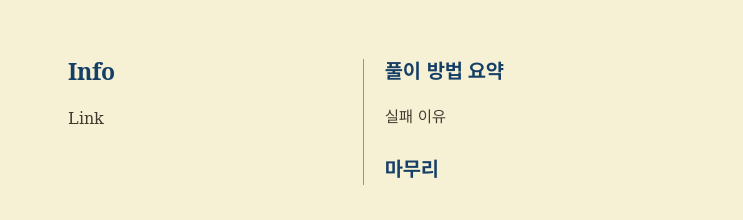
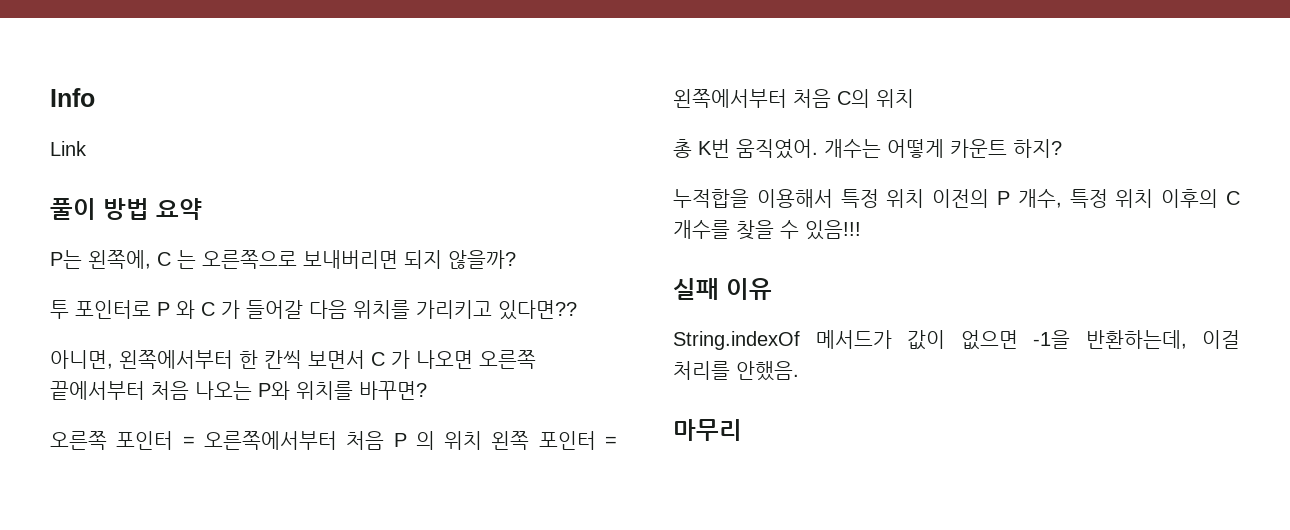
[385,109,446,124] 실패 이유 -> [50,250,516,269] [50,300,577,320] [50,350,536,369] [50,381,427,400] [50,431,617,450] [673,89,914,108] [673,139,1062,159] [673,189,1240,208] [673,220,861,240] [673,278,772,300] [673,330,1240,350] [673,361,799,381] P는 왼쪽에, C 는 오른쪽으로 보내버리면 되지 않을까? // 투 포인터로 P 와 C 가 들어갈 다음 위치를 가리키고 있다면?? // 아니면, 왼쪽에서부터 한 칸씩 보면서 C 가 나오면 오른쪽 끝에서부터 처음 나오는 P와 위치를 바꾸면? // 오른쪽 포인터 = 오른쪽에서부터 처음 P 의 위치 왼쪽 포인터 = 왼쪽에서부터 처음 C의 위치 // 총 K번 움직였어. 개수는 어떻게 카운트 하지? // 누적합을 이용해서 특정 위치 이전의 P 개수, 특정 위치 이후의 C 개수를 찾을 수 있음!!! // 실패 이유 // String.indexOf 메서드가 값이 없으면 -1을 반환하는데, 이걸 처리를 안했음.

